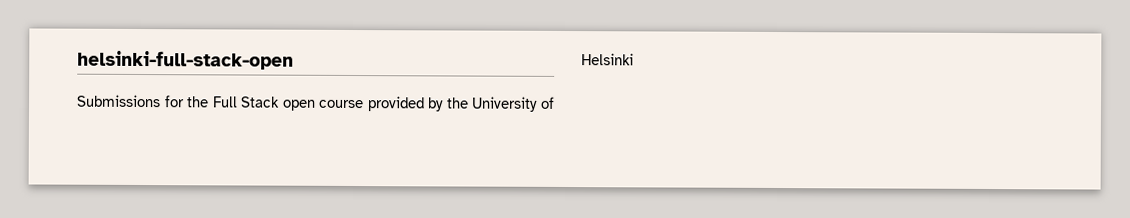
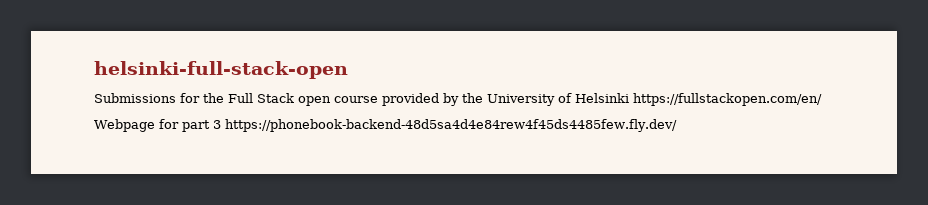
(634, 59) none -> [633,93,822,106] [94,119,677,132] https://fullstackopen.com/en/ // Webpage for part 3 https://phonebook-backend-48d5sa4d4e84rew4f45ds4485few.fly.dev/

